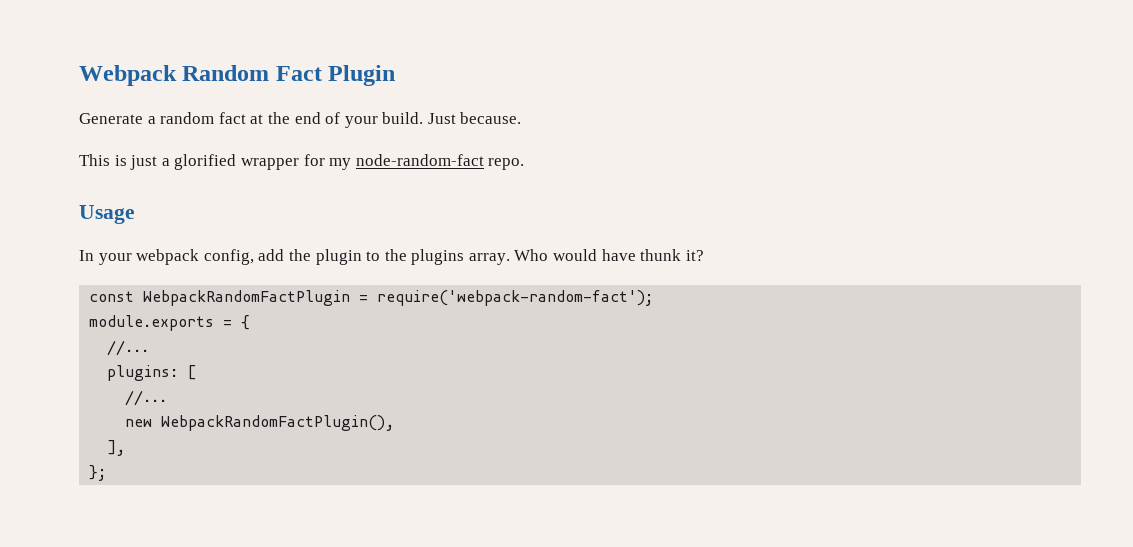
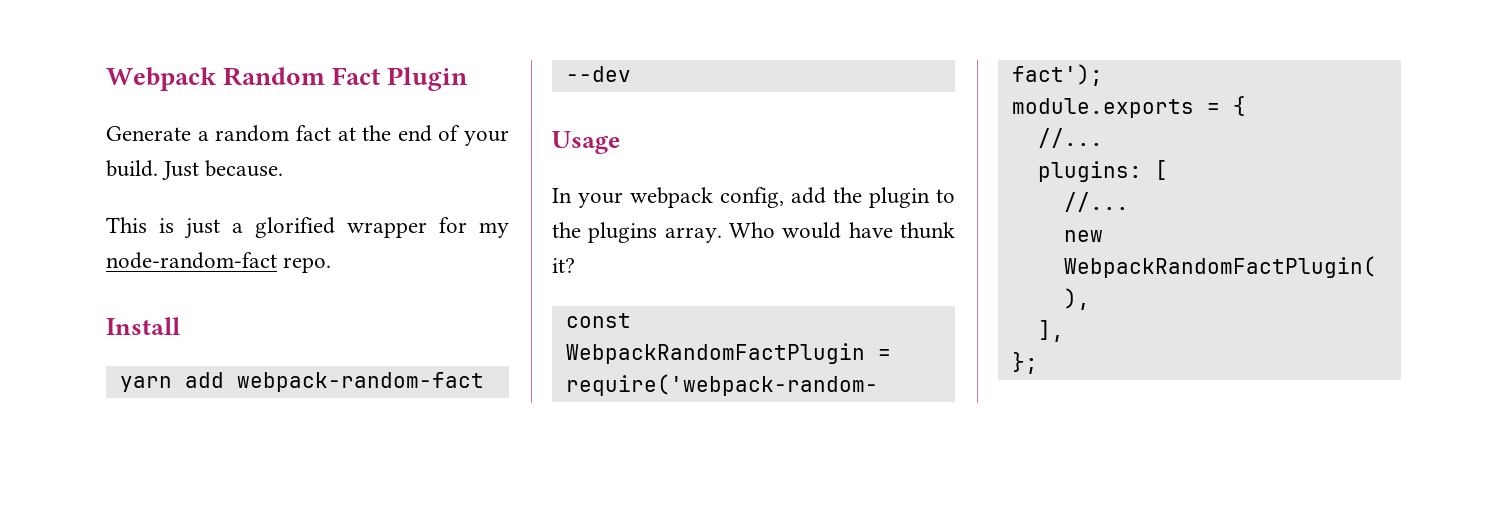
(525, 164) none -> [106,317,180,335] [119,372,484,392] [565,66,631,82] // Install // yarn add webpack-random-fact --dev

